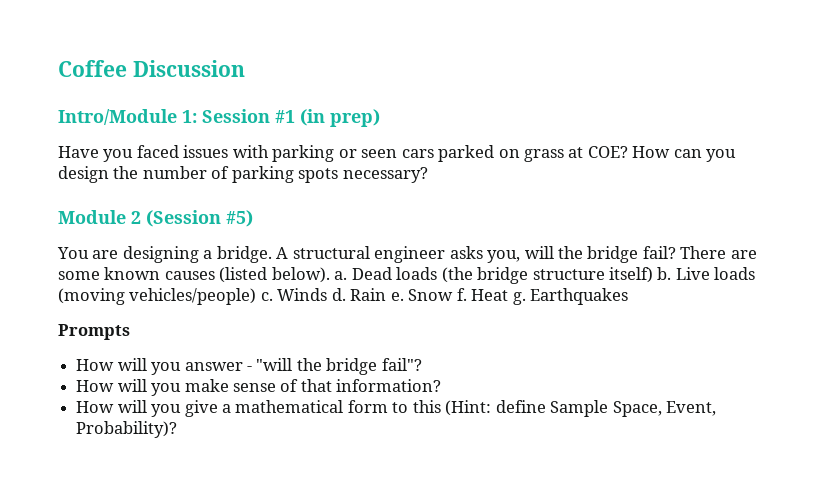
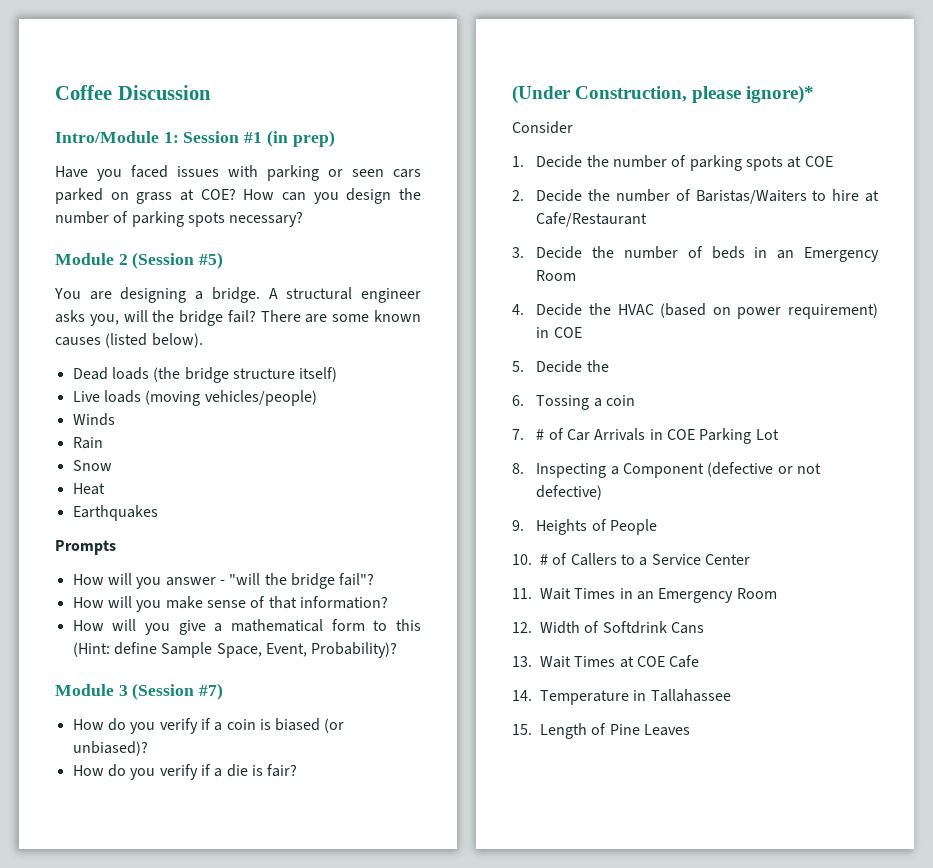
[334,271,348,280] a. -> (203, 340) //
[657,267,672,280] b. -> (338, 374) //
[260,292,273,301] c. -> (317, 398) //
[331,288,346,301] d. -> (115, 419) //
[390,292,404,301] e. -> (103, 443) //
[456,288,467,301] f. -> (112, 465) //
[512,292,526,305] g. -> (105, 489) //
(178, 429) none -> [55,683,224,700] [72,718,345,734] [72,741,148,756] [72,764,298,780] [512,85,815,104] [512,121,573,134] [512,155,833,171] [512,189,879,204] [536,212,648,227] [512,246,879,262] [536,270,577,281] [512,303,878,319] [536,327,582,338] [512,360,609,373] [512,395,635,410] [512,428,779,444] [512,462,821,478] [536,485,603,500] [512,519,657,535] [512,553,750,566] [512,588,777,603] [512,621,704,634] [512,655,700,668] [512,689,731,705] [512,723,690,739] // Module 3 (Session #7) // How do you verify if a coin is biased (or unbiased)? // How do you verify if a die is fair? // (Under Construction, please ignore)* // Consider // 1. Decide the number of parking spots at COE // 2. Decide the number of Baristas/Waiters to hire at Cafe/Restaurant // 3. Decide the number of beds in an Emergency Room // 4. Decide the HVAC (based on power requirement) in COE // 5. Decide the // 6. Tossing a coin // 7. # of Car Arrivals in COE Parking Lot // 8. Inspecting a Component (defective or not defective) // 9. Heights of People // 10. # of Callers to a Service Center // 11. Wait Times in an Emergency Room // 12. Width of Softdrink Cans // 13. Wait Times at COE Cafe // 14. Temperature in Tallahassee // 15. Length of Pine Leaves

